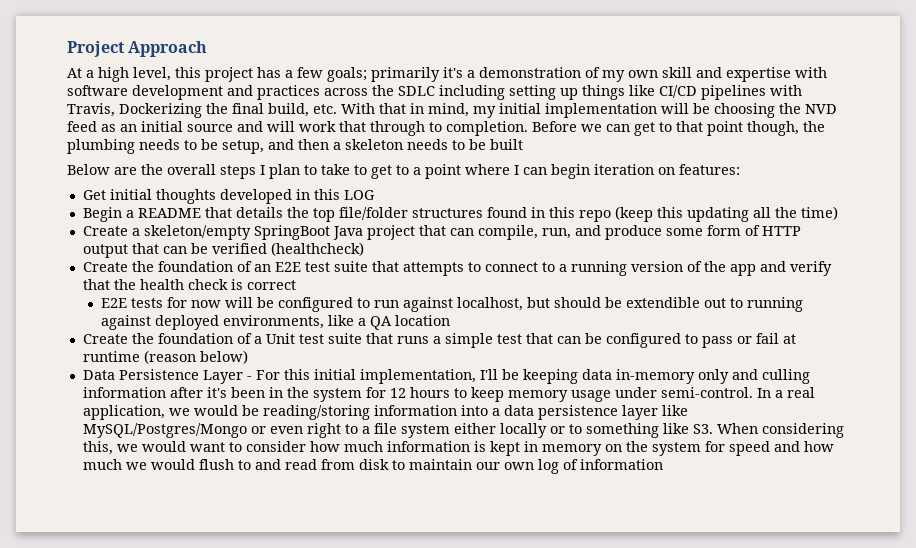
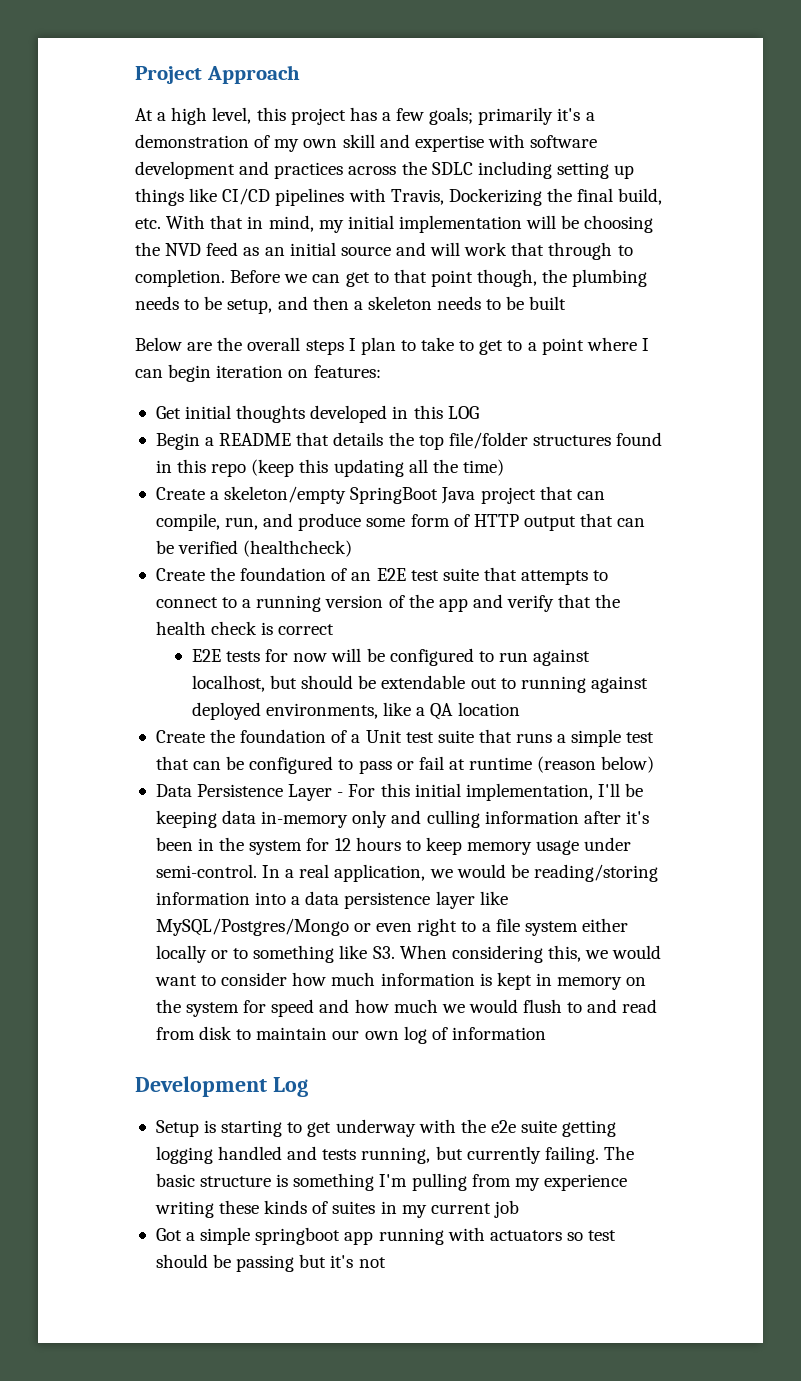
[625,297,700,308] extendible -> [381,675,466,689] extendable
(663, 464) none -> [135,1076,308,1097] [155,1119,617,1137] [155,1146,634,1164] [155,1173,627,1191] [154,1200,519,1218] [155,1227,617,1245] [155,1254,386,1272] // Development Log // Setup is starting to get underway with the e2e suite getting logging handled and tests running, but currently failing. The basic structure is something I'm pulling from my experience writing these kinds of suites in my current job // Got a simple springboot app running with actuators so test should be passing but it's not

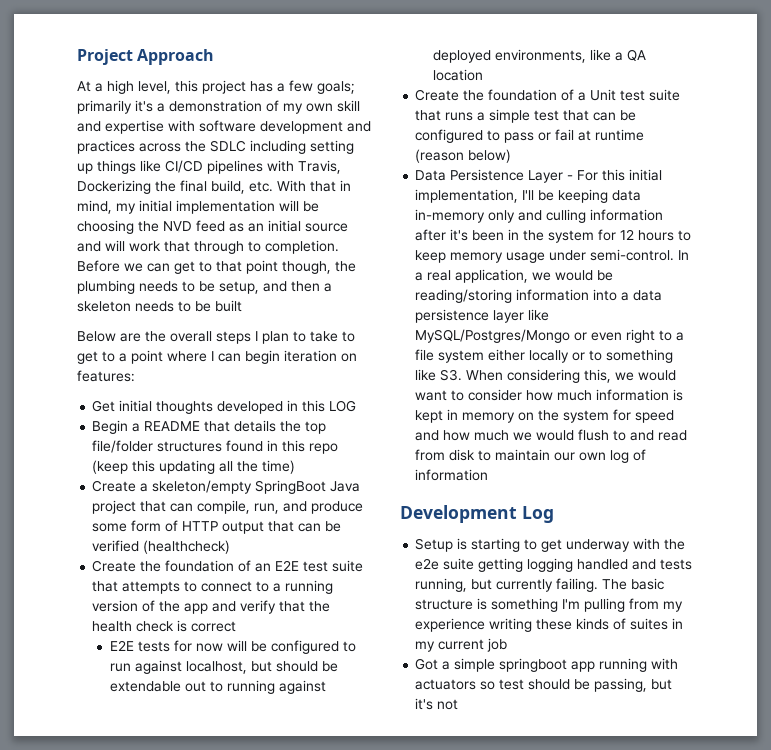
[236,1255,295,1272] passing -> [594,678,648,692] passing,

